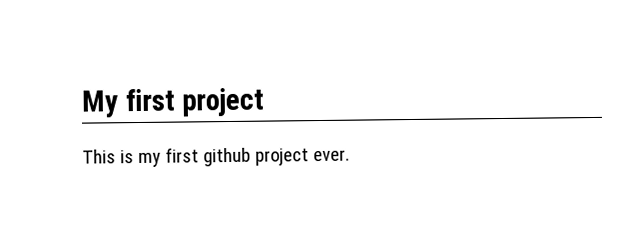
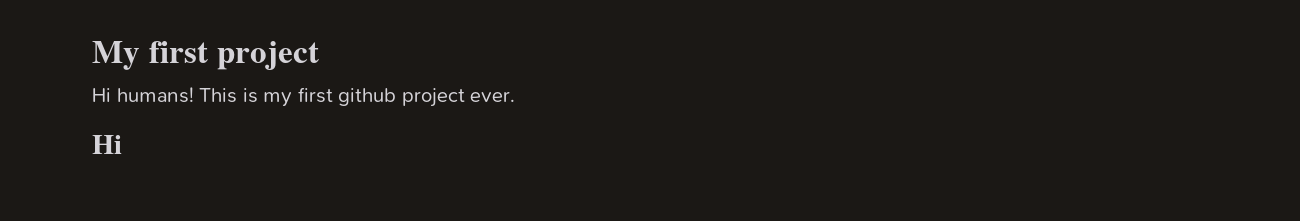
(264, 102) none -> [92,87,194,103] Hi humans!
(350, 155) none -> [92,135,122,154] // Hi

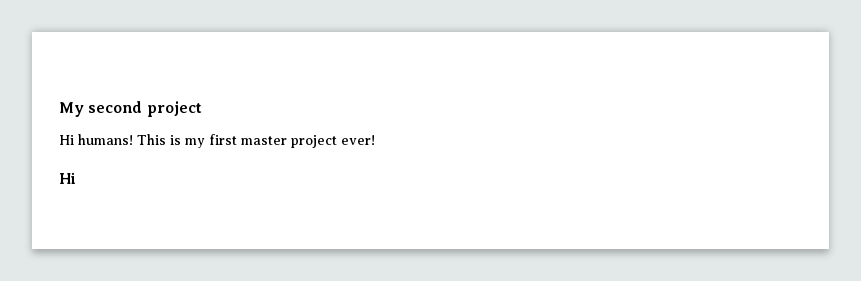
[148,41,208,63] first -> [88,101,143,113] second
[338,88,516,107] github project ever. -> [241,135,375,148] master project ever!

